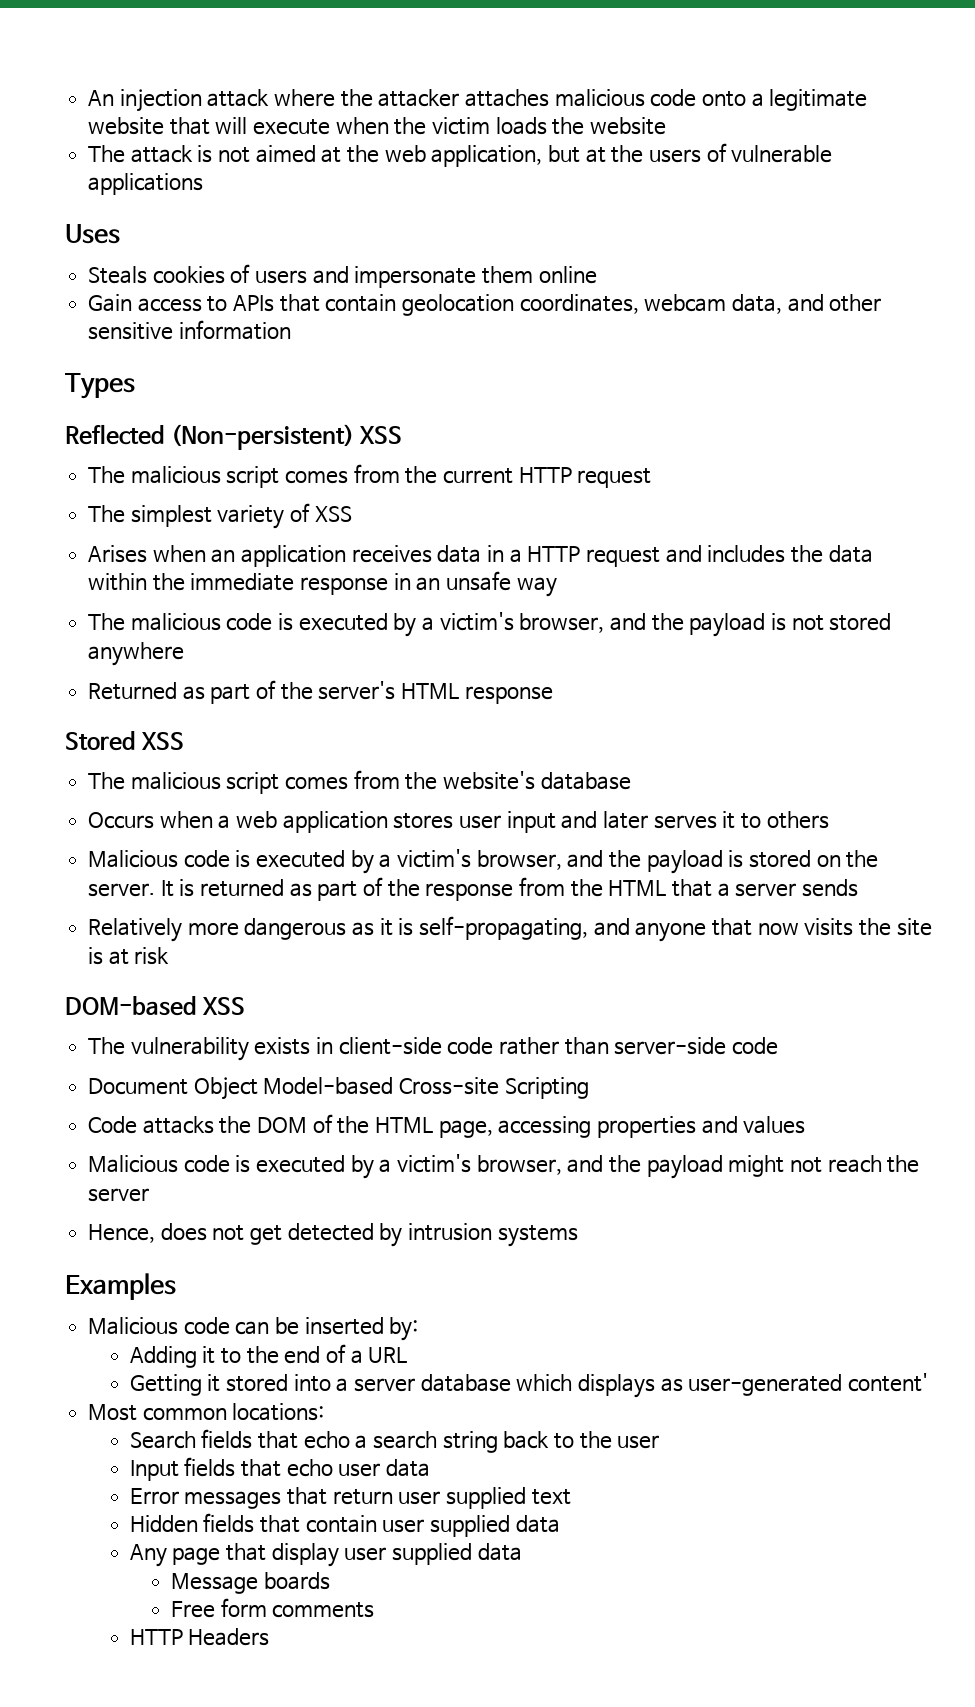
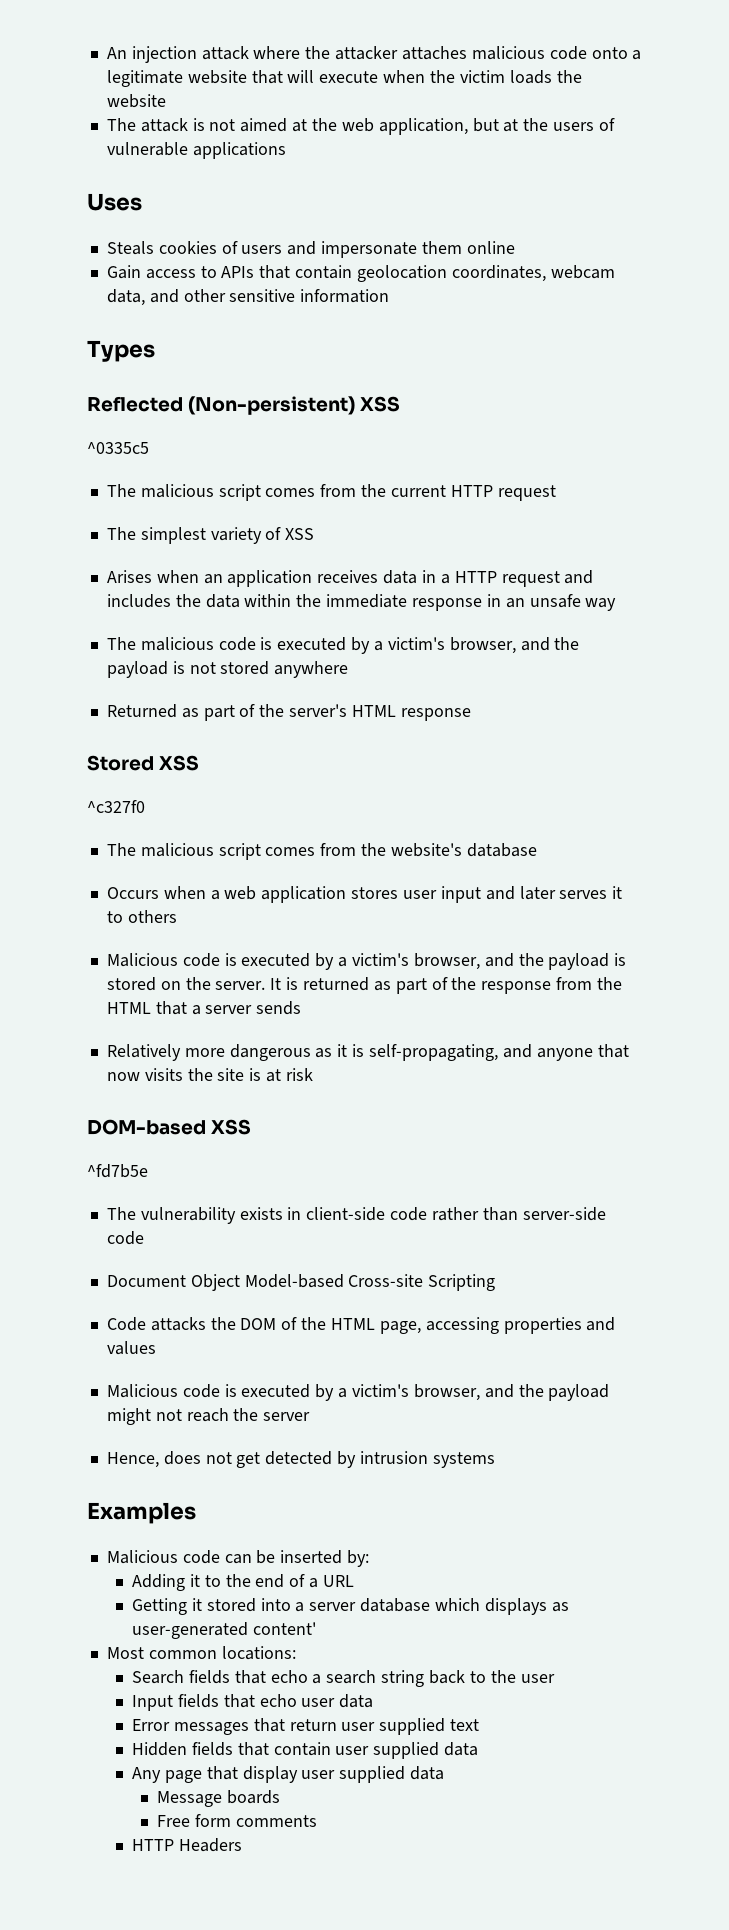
(403, 435) none -> [87,442,149,454] // ^0335c5
(185, 741) none -> [87,800,145,813] // ^c327f0
(246, 1006) none -> [87,1164,148,1178] // ^fd7b5e

